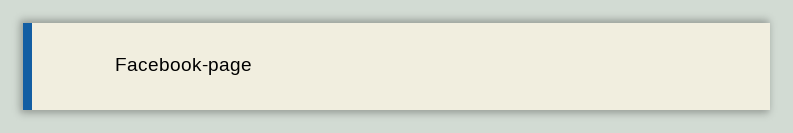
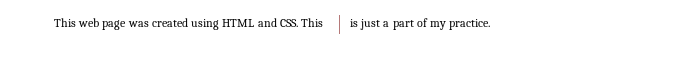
[115,58,252,75] Facebook-page -> [54,18,491,30] This web page was created using HTML and CSS. This is just a part of my practice.

